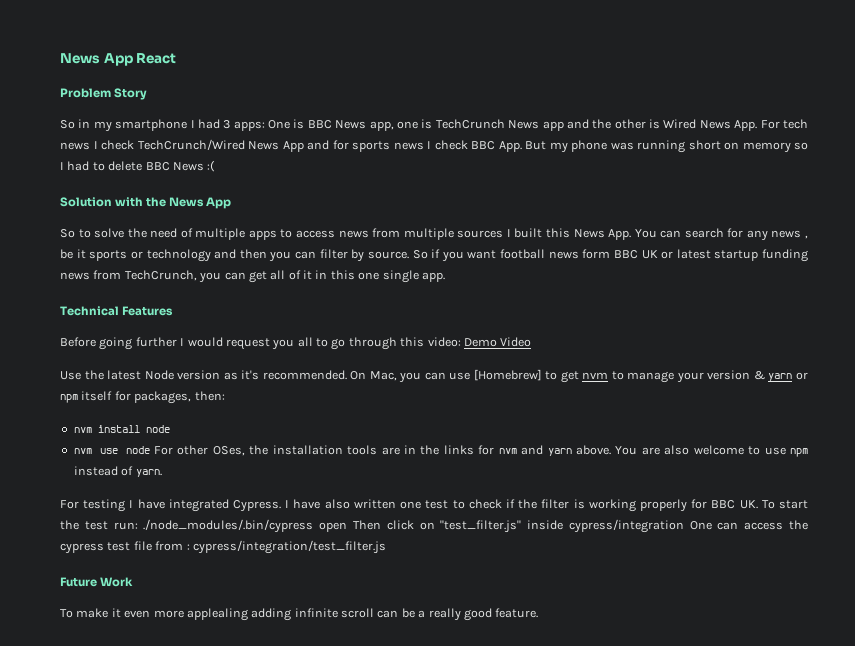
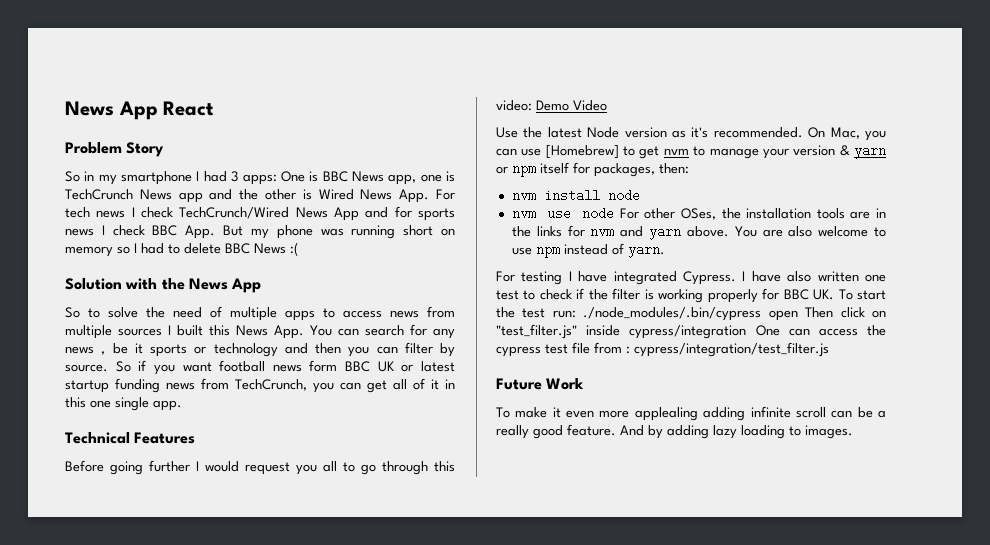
(539, 613) none -> [620,425,853,439] And by adding lazy loading to images.

